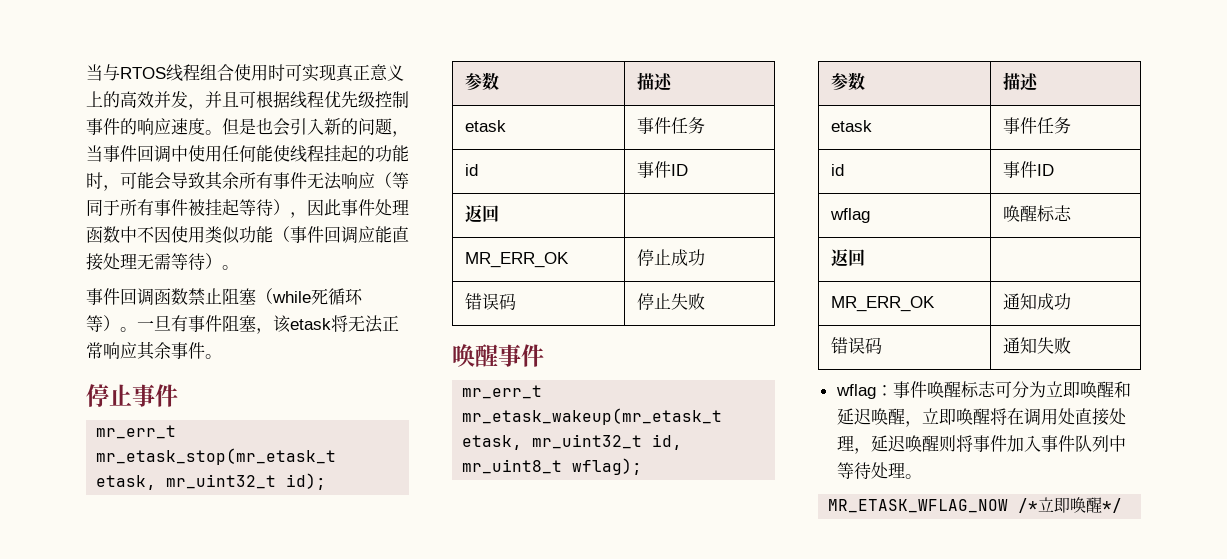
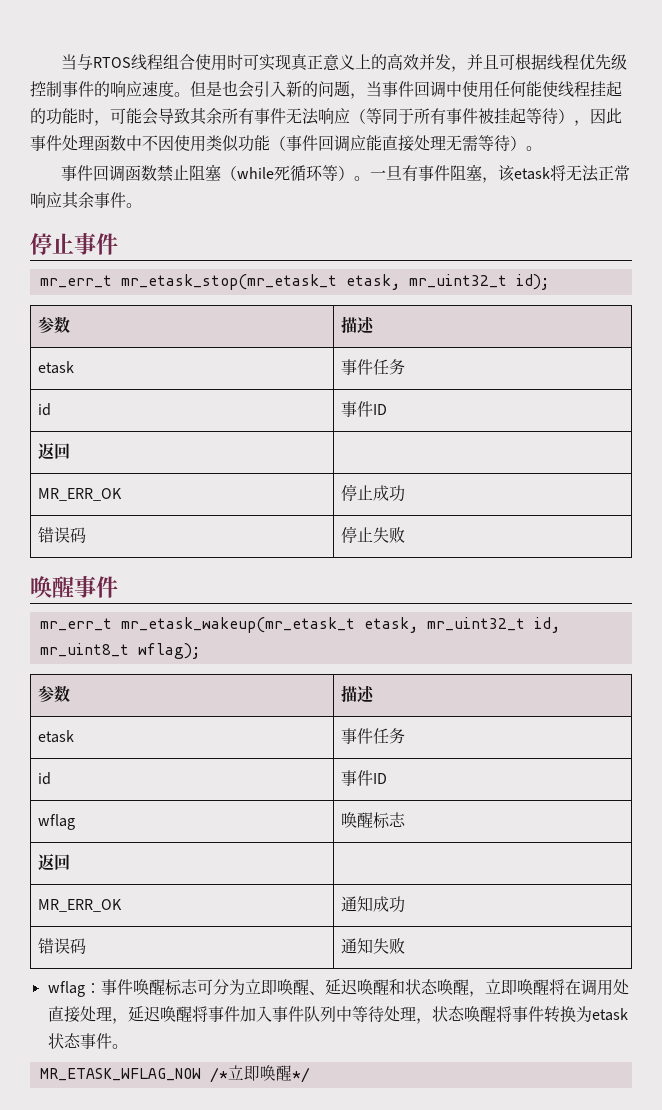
[1113,381,1131,398] [836,408,905,425] 和延迟唤醒 -> [308,979,469,995] 、延迟唤醒和状态唤醒
[938,435,956,452] 则 -> (192, 1014) none
(905, 470) none -> [415,1006,628,1024] [47,1033,112,1049] ，状态唤醒将事件转换为etask状态事件

